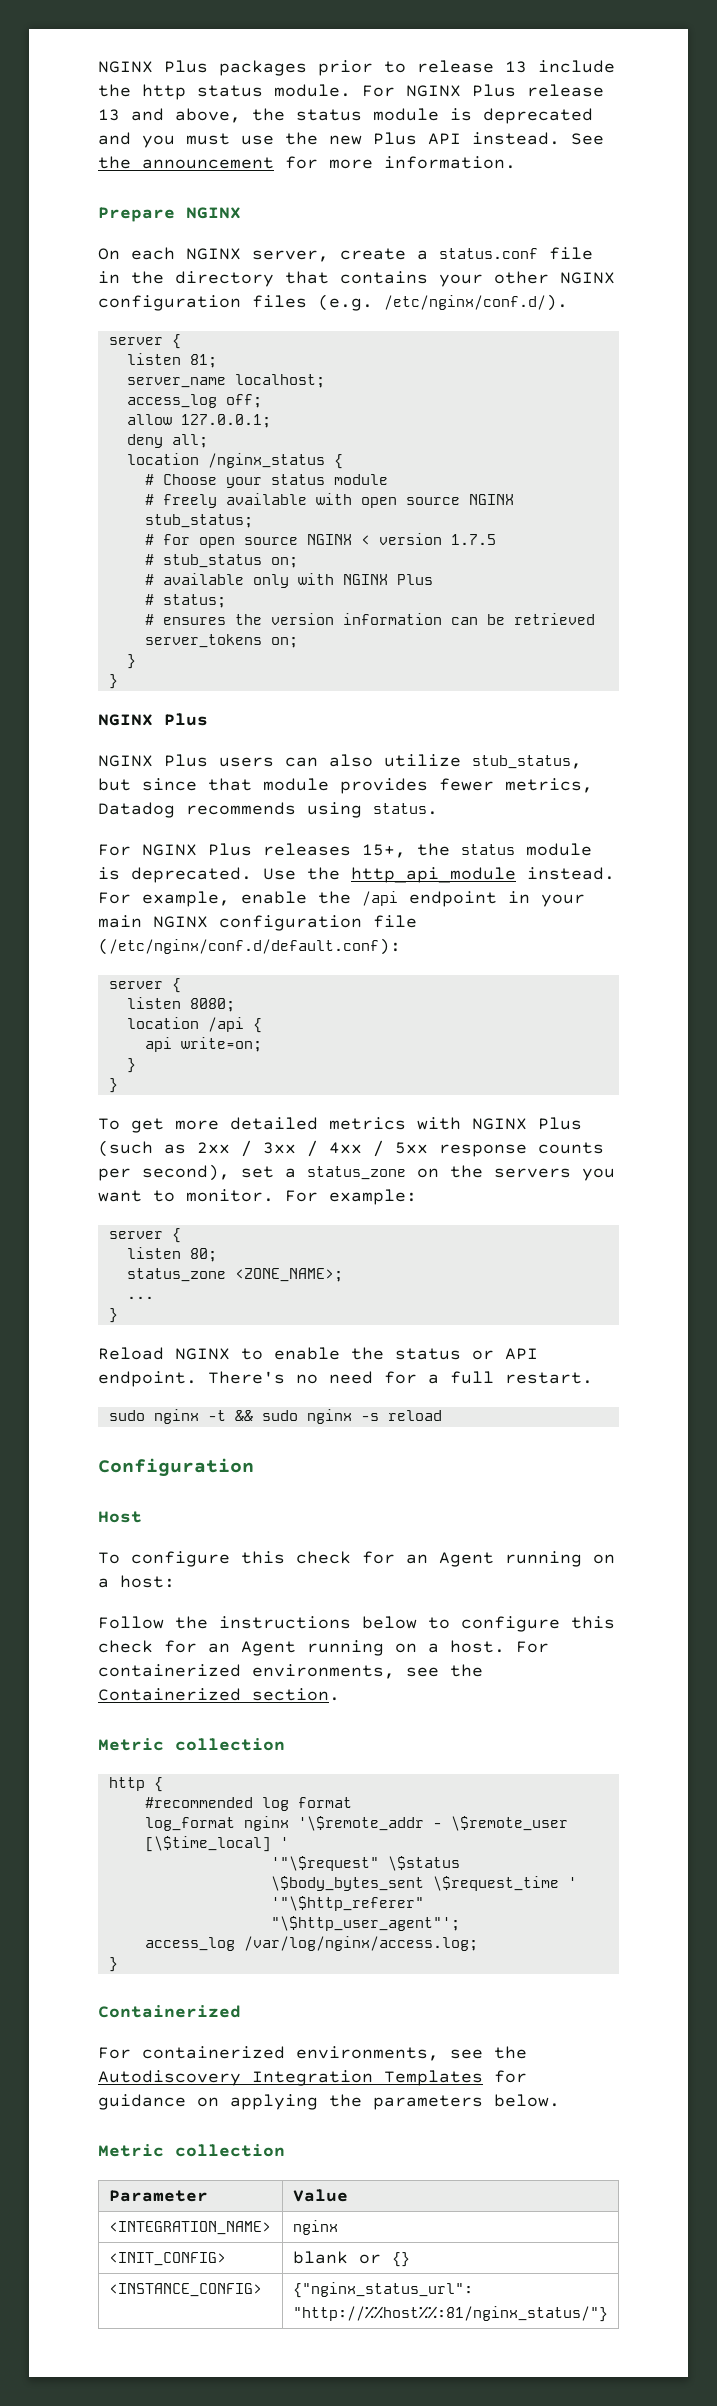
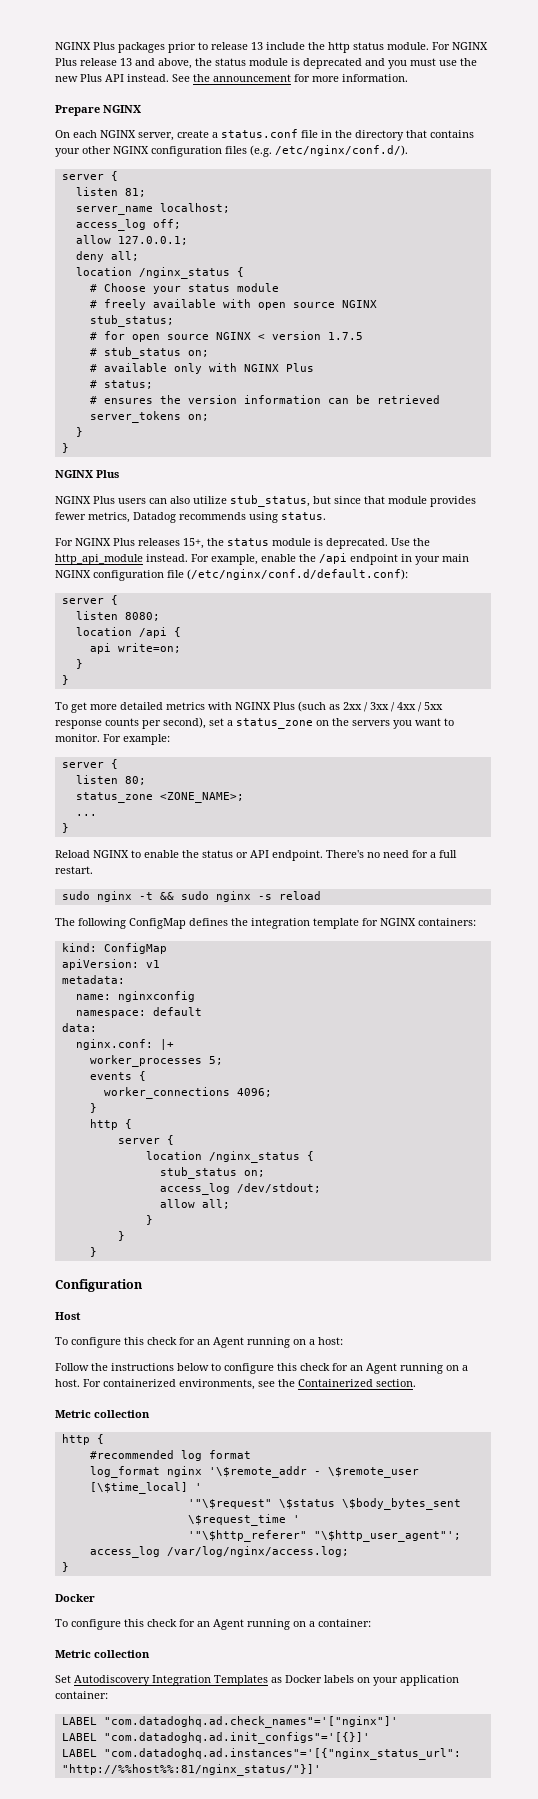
(442, 1415) none -> [55,918,476,929] [61,943,167,954] [61,959,160,970] [61,975,125,984] [75,991,195,1002] [75,1007,202,1018] [61,1023,97,1032] [75,1039,174,1050] [89,1055,223,1067] [89,1071,146,1081] [103,1087,272,1099] [89,1103,97,1113] [89,1119,132,1130] [117,1135,174,1145] [145,1151,314,1163] [159,1167,265,1179] [159,1183,321,1195] [159,1199,230,1209] [145,1215,153,1225] [117,1231,125,1241] [89,1247,97,1257] // The following ConfigMap defines the integration template for NGINX containers: // kind: ConfigMap // apiVersion: v1 // metadata: // name: nginxconfig // namespace: default // data: // nginx.conf: |+ // worker_processes 5; // events { // worker_connections 4096; // } // http { // server { // location /nginx_status { // stub_status on; // access_log /dev/stdout; // allow all; // } // } // }
[98,2005,241,2018] [98,2046,527,2061] [98,2070,527,2086] [98,2094,560,2110] [98,2144,285,2157] [108,2190,208,2202] [292,2189,348,2202] [108,2221,271,2235] [292,2220,338,2235] [108,2252,226,2266] [292,2251,410,2267] [108,2283,262,2297] [292,2282,473,2298] [292,2306,608,2322] Containerized // For containerized environments, see the Autodiscovery Integration Templates for guidance on applying the parameters below. // Metric collection // Parameter | Value // <INTEGRATION_NAME> | nginx // <INIT_CONFIG> | blank or {} // <INSTANCE_CONFIG> | {"nginx_status_url": "http://%%host%%:81/nginx_status/"} -> [55,1594,95,1602] [55,1619,371,1630] [55,1650,150,1658] [55,1675,459,1686] [55,1691,108,1699] [61,1716,398,1728] [61,1732,370,1744] [61,1748,461,1760] [61,1764,321,1776] Docker // To configure this check for an Agent running on a container: // Metric collection // Set Autodiscovery Integration Templates as Docker labels on your application container: // LABEL "com.datadoghq.ad.check_names"='["nginx"]' // LABEL "com.datadoghq.ad.init_configs"='[{}]' // LABEL "com.datadoghq.ad.instances"='[{"nginx_status_url": "http://%%host%%:81/nginx_status/"}]'

